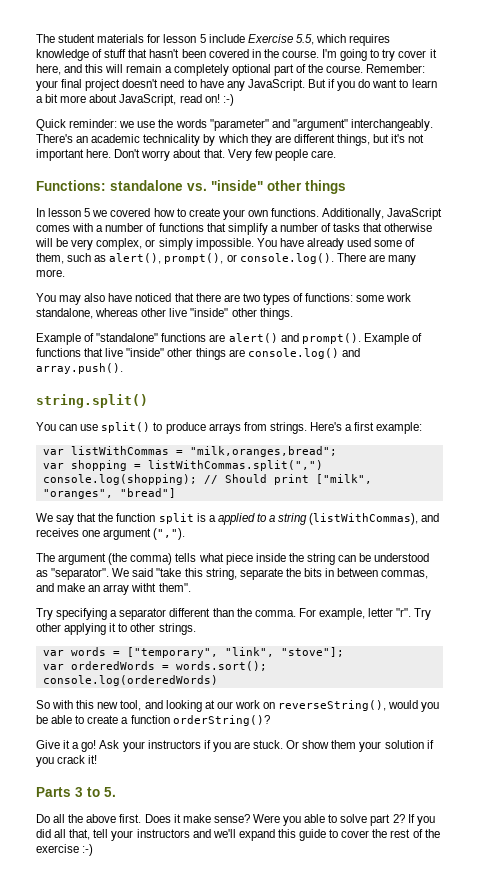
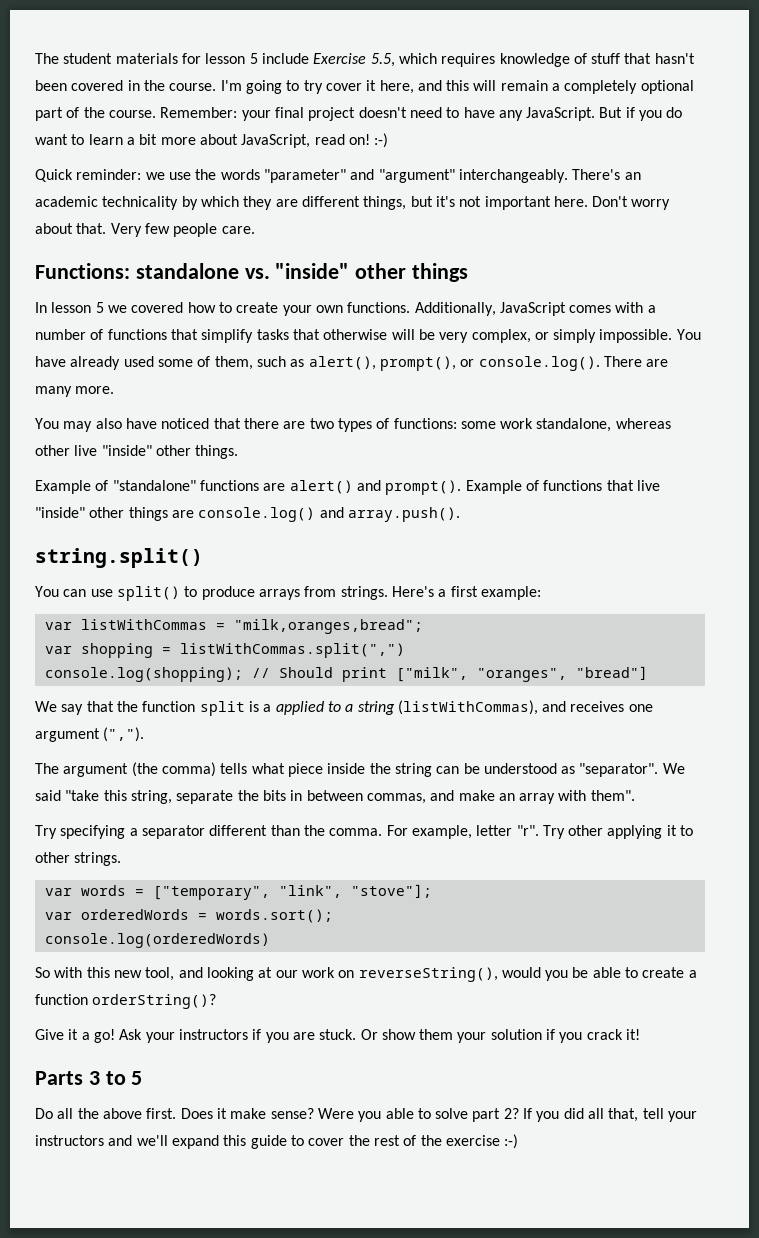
[270,223,332,232] a number of -> (254, 336) none
[131,583,157,592] witht -> [558,790,587,801] with
[104,787,116,797] 5. -> [131,1071,143,1085] 5

